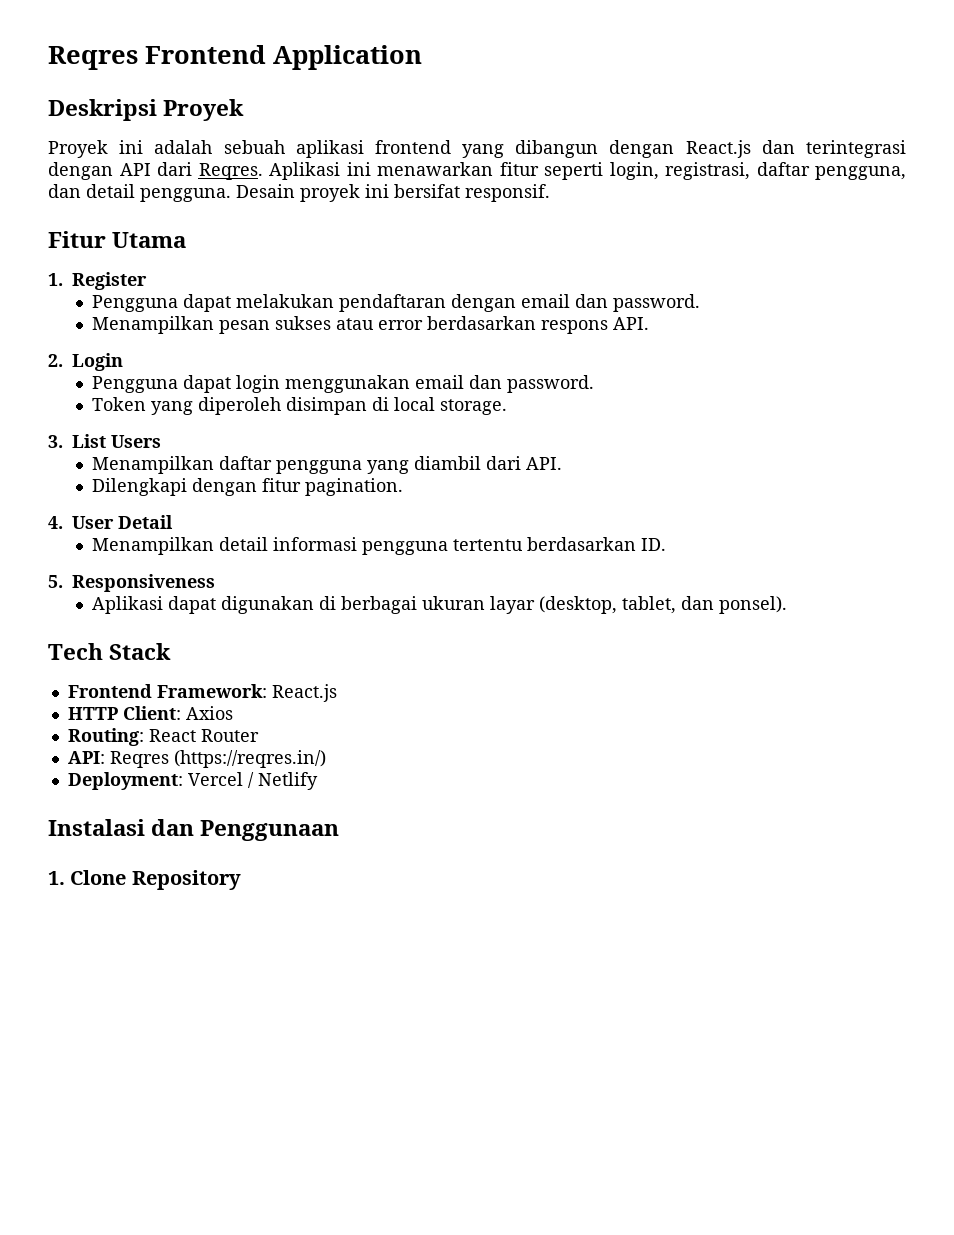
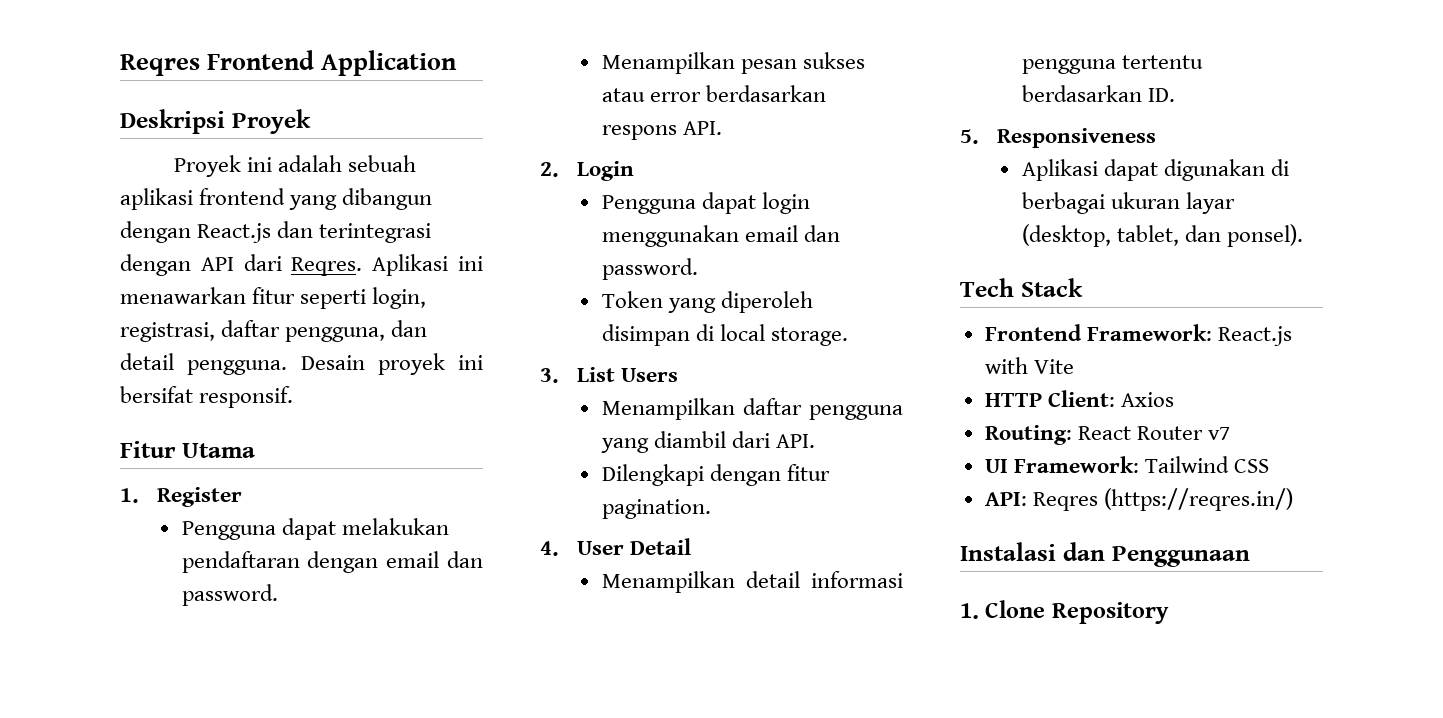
(337, 693) none -> [984,357,1074,374] with Vite
(259, 735) none -> [1207,427,1230,440] [984,456,1269,473] v7 // UI Framework: Tailwind CSS
[67,772,318,790] // Deployment: Vercel / Netlify -> (1293, 499) none

